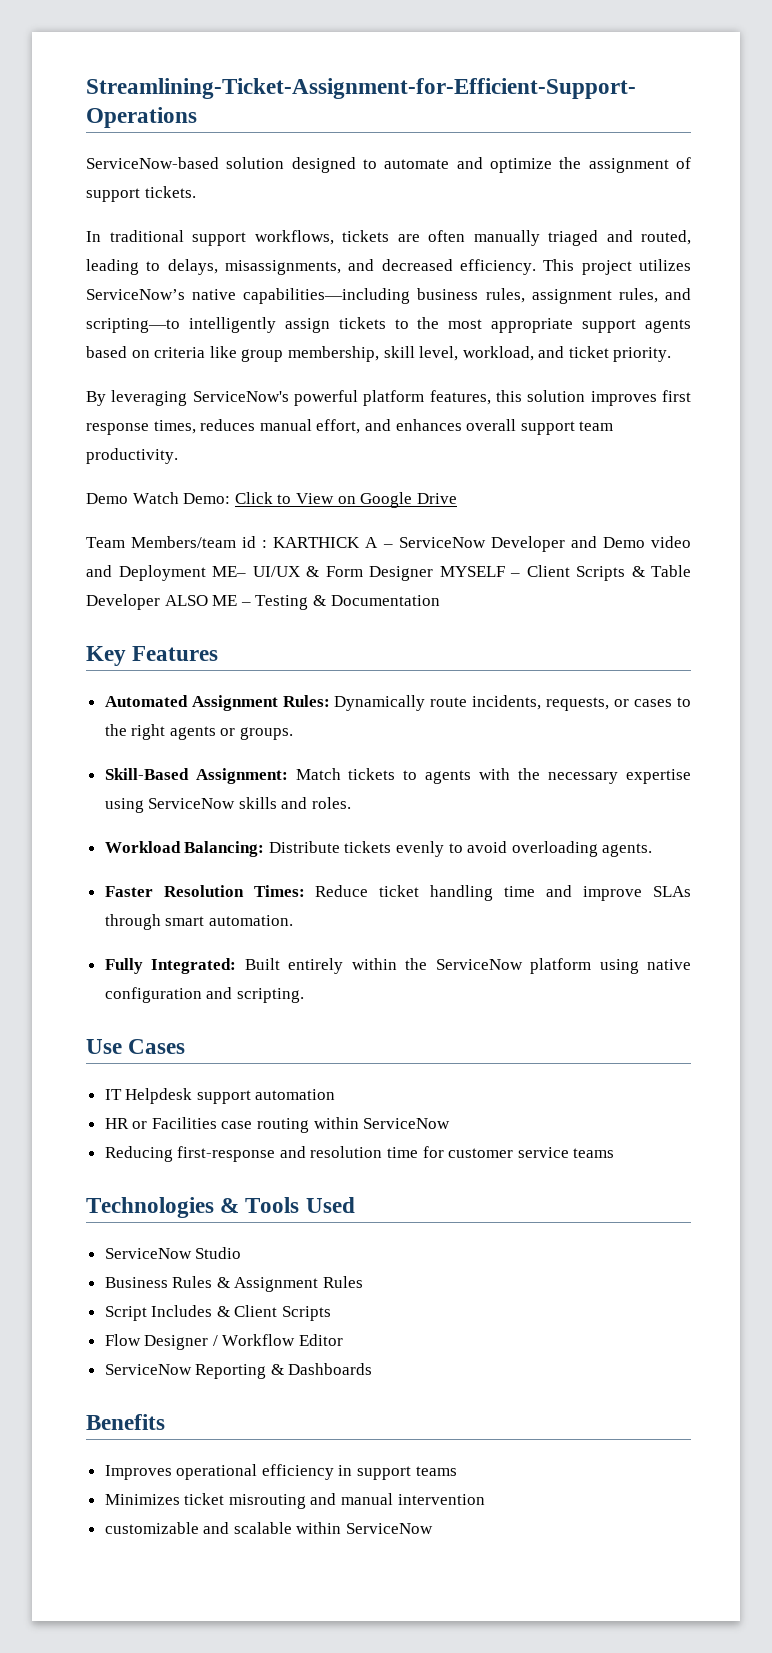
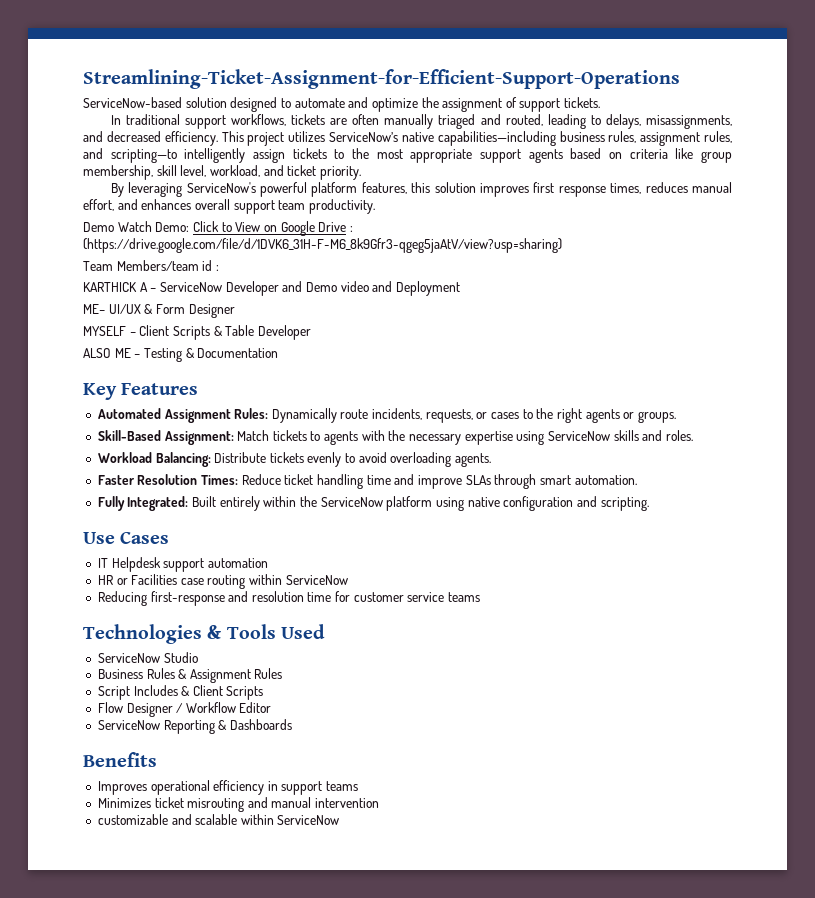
(457, 498) none -> [349,226,353,232] [83,238,562,253] : (https://drive.google.com/file/d/1DVK6_31H-F-M6_8k9Gfr3-qgeg5jaAtV/view?usp=sharing)
(268, 544) none -> (219, 268) //
(206, 573) none -> (460, 288) //
(433, 573) none -> (235, 311) //
(160, 602) none -> (311, 332) //

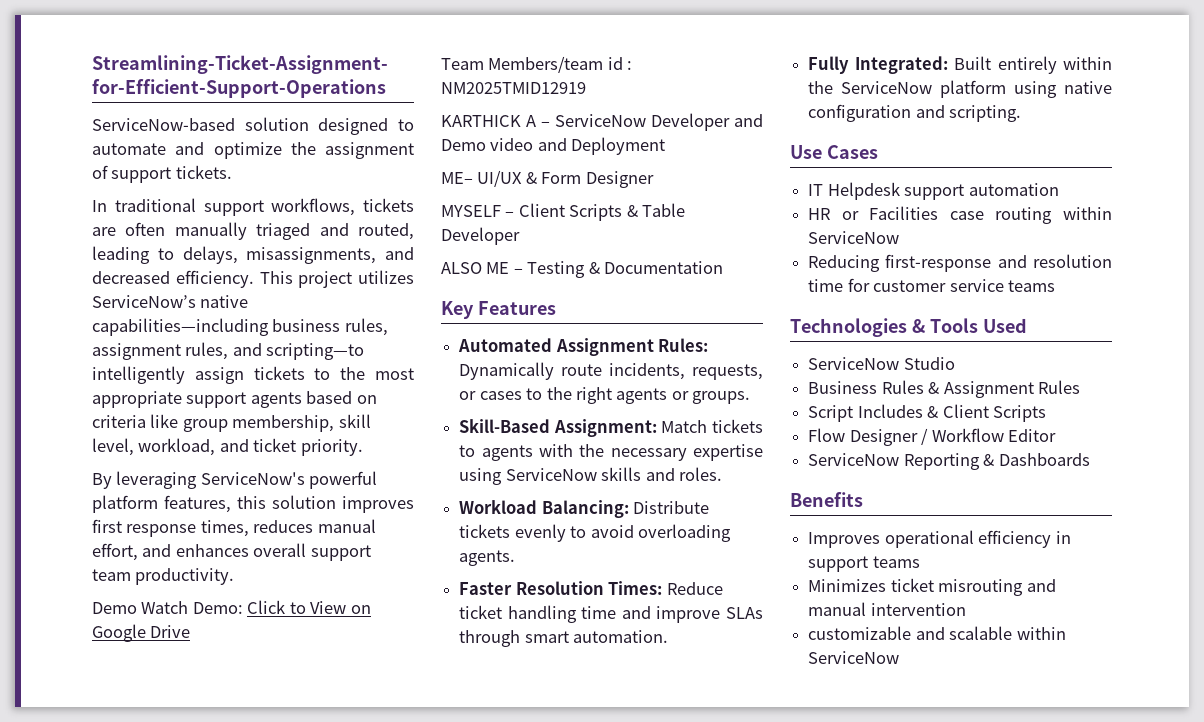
[349,226,353,232] [83,238,562,253] : (https://drive.google.com/file/d/1DVK6_31H-F-M6_8k9Gfr3-qgeg5jaAtV/view?usp=sharing) -> (191, 631) none
(219, 268) none -> [441,82,586,94] NM2025TMID12919

